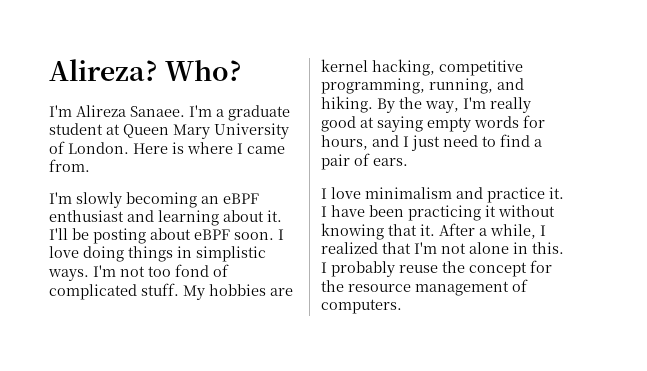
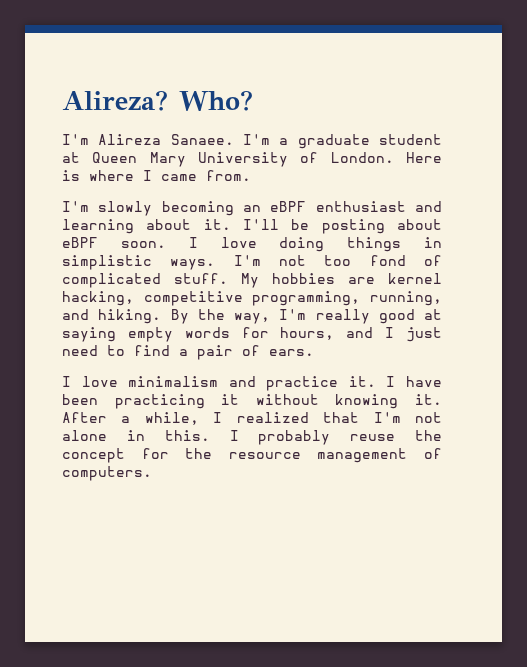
[388,224,417,236] that -> (399, 401) none

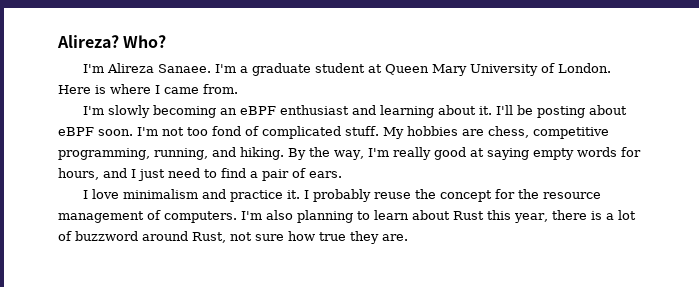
[188,237,442,252] [62,255,216,270] I love doing things in simplistic ways. -> (133, 132) none
[388,273,442,284] [62,291,134,306] kernel hacking, -> [488,126,529,138] chess,
[406,376,442,387] [62,394,442,409] [62,412,442,425] [62,430,239,441] have been practicing it without knowing it. After a while, I realized that I'm not alone in this. I -> (309, 194) none
(152, 473) none -> [241,210,636,223] [58,231,408,244] I'm also planning to learn about Rust this year, there is a lot of buzzword around Rust, not sure how true they are.

